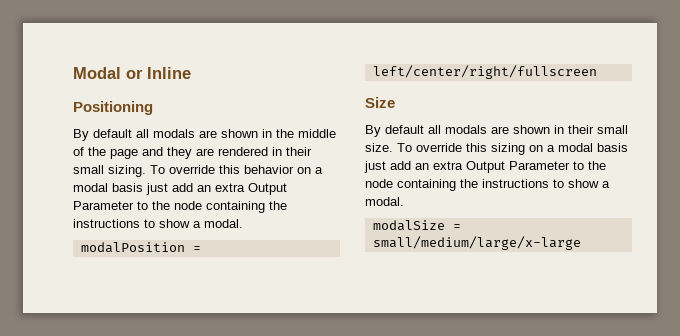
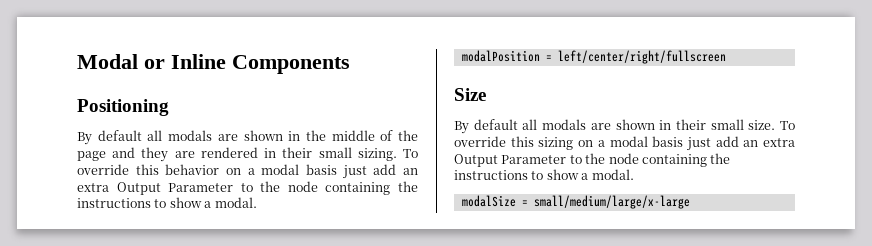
(191, 73) none -> [232,55,350,74] Components

